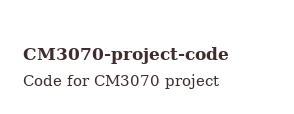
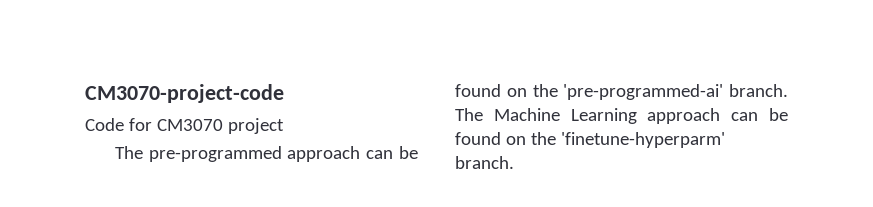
(219, 81) none -> [114,146,418,162] [455,84,788,100] [455,108,788,124] [455,132,725,148] [455,156,514,169] // The pre-programmed approach can be found on the 'pre-programmed-ai' branch. The Machine Learning approach can be found on the 'finetune-hyperparm' branch.

